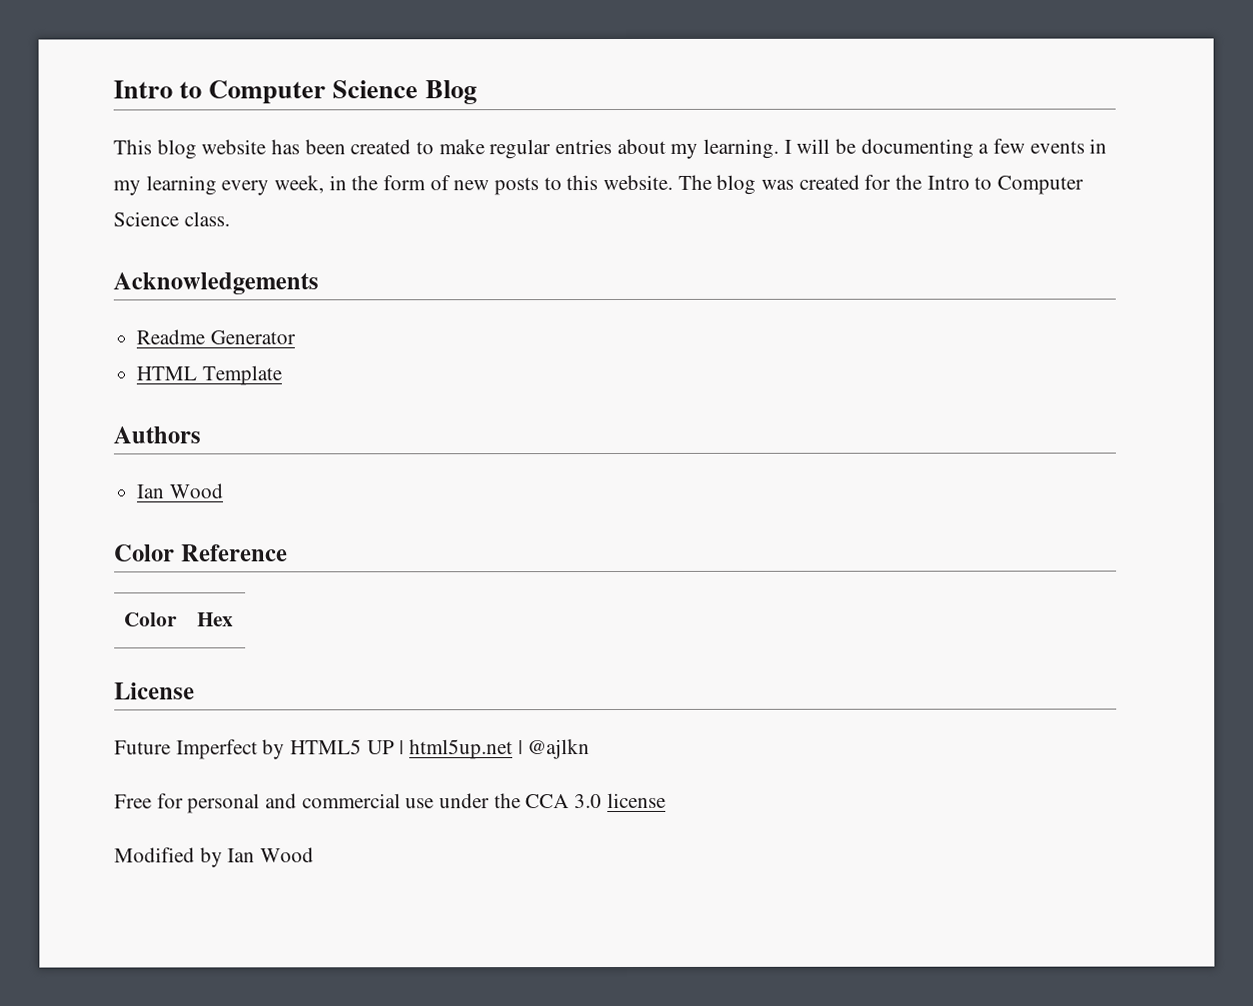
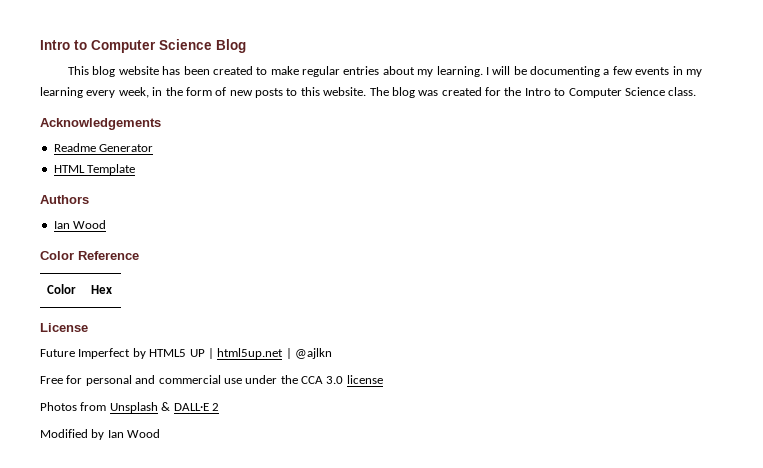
(666, 800) none -> [40,402,219,413] // Photos from Unsplash & DALL·E 2

